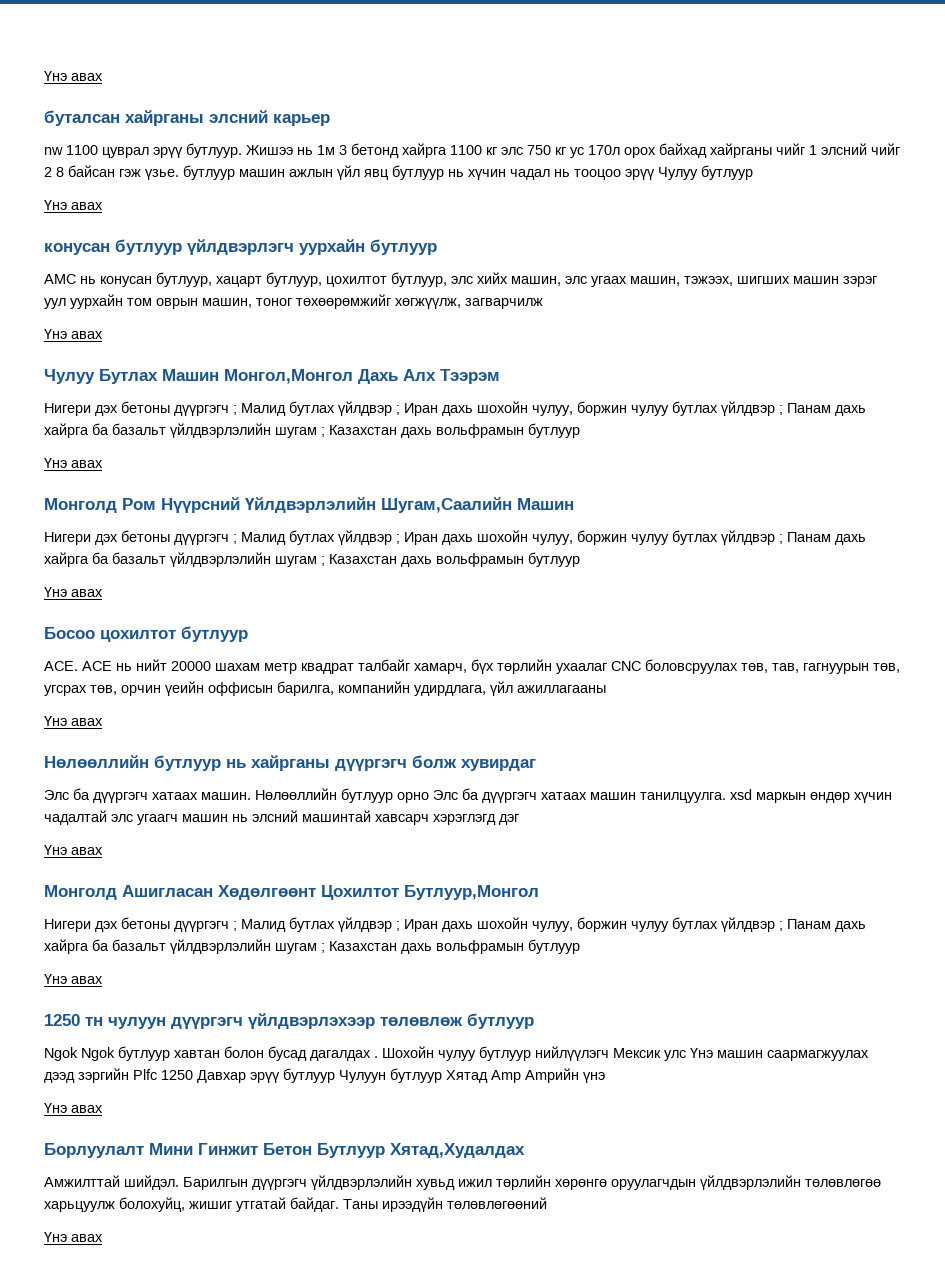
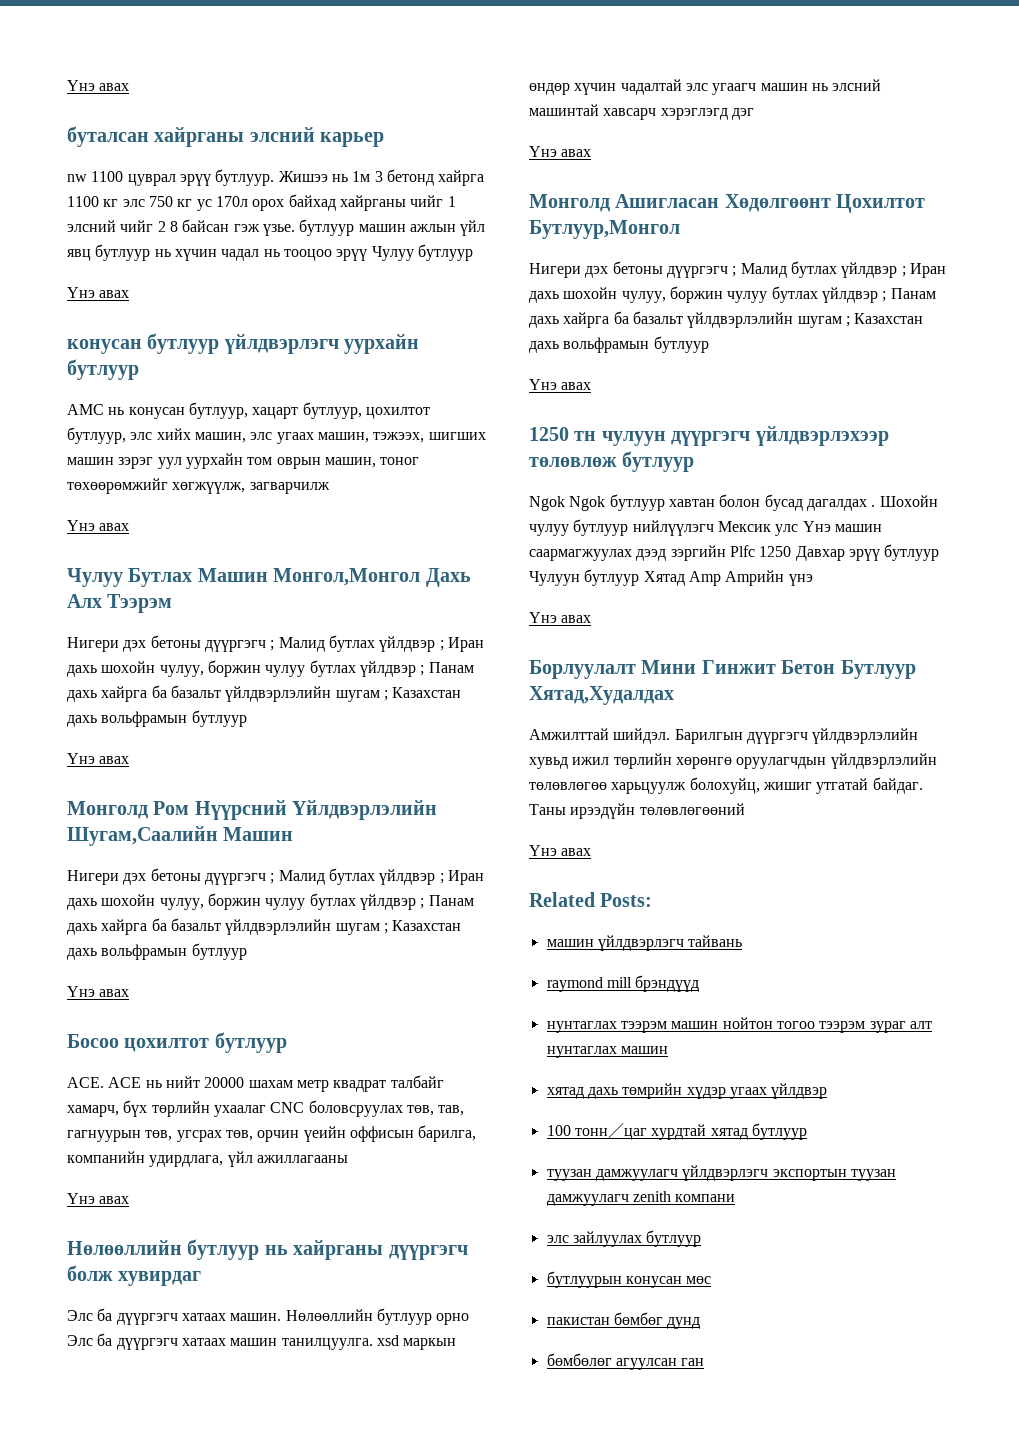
(103, 1238) none -> [529,892,653,907] [546,935,743,951] [546,975,700,992] [546,1017,932,1033] [546,1046,668,1058] [546,1083,828,1099] [546,1123,807,1140] [546,1165,896,1181] [546,1191,736,1206] [546,1230,702,1247] [546,1271,712,1288] [546,1312,701,1329] [546,1353,705,1370] // Related Posts: // машин үйлдвэрлэгч тайвань // raymond mill брэндүүд // нунтаглах тээрэм машин нойтон тогоо тээрэм зураг алт нунтаглах машин // хятад дахь төмрийн хүдэр угаах үйлдвэр // 100 тонн／цаг хурдтай хятад бутлуур // туузан дамжуулагч үйлдвэрлэгч экспортын туузан дамжуулагч zenith компани // элс зайлуулах бутлуур // бутлуурын конусан мөс // пакистан бөмбөг дунд // бөмбөлөг агуулсан ган

